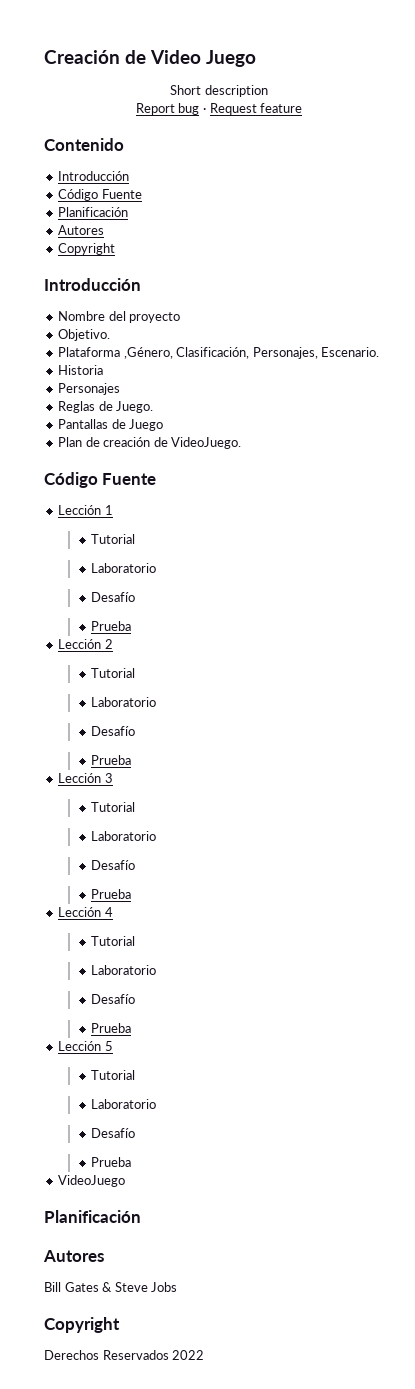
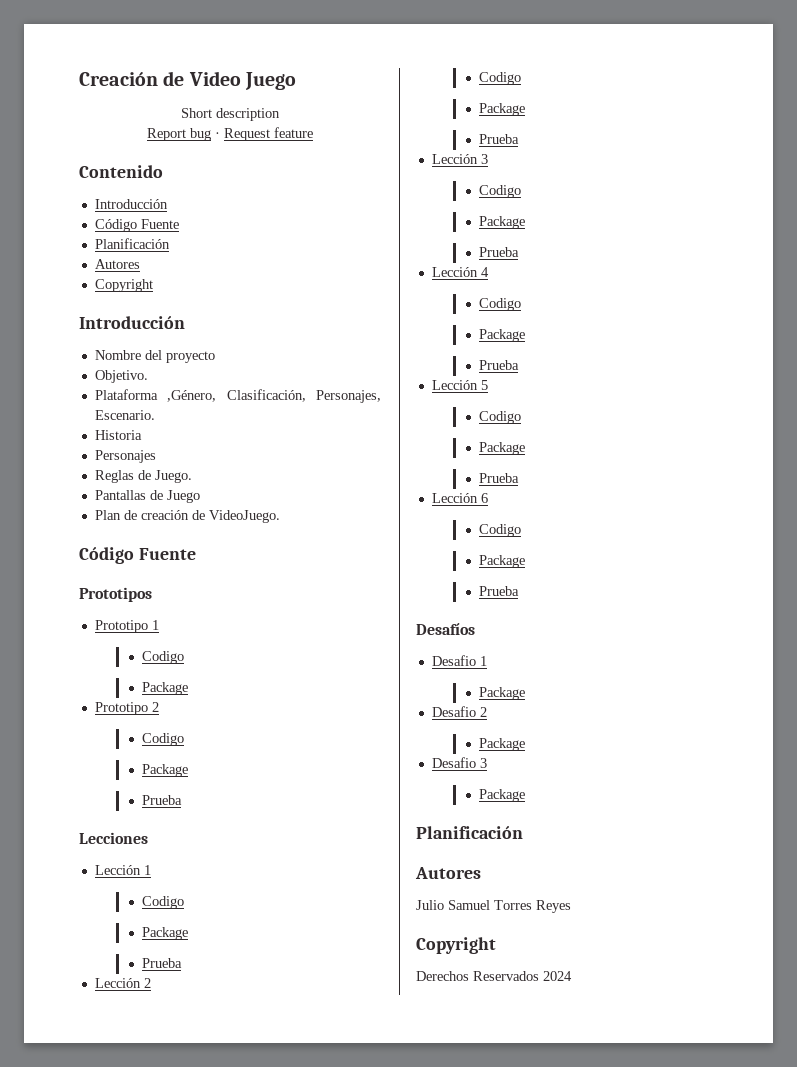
(157, 479) none -> [79,587,152,602] [94,620,159,633] [142,651,185,664] [142,682,189,695] [94,702,159,715] [142,733,185,746] [142,764,189,777] [142,795,183,805] [79,832,148,844] // Prototipos // Prototipo 1 // Codigo // Package // Prototipo 2 // Codigo // Package // Prueba // Lecciones
[91,534,136,544] [91,563,157,573] [91,592,136,602] Tutorial // Laboratorio // Desafío -> [142,896,185,909] [142,927,189,940] Codigo // Package
[91,668,136,678] [91,697,157,707] [91,726,136,736] Tutorial // Laboratorio // Desafío -> [479,72,522,85] [479,103,526,116] Codigo // Package
[91,802,136,812] [91,831,157,841] [91,860,136,870] Tutorial // Laboratorio // Desafío -> [479,185,522,198] [479,216,526,229] Codigo // Package
[91,936,136,946] [91,965,157,975] [91,994,136,1004] Tutorial // Laboratorio // Desafío -> [479,298,522,311] [479,329,526,342] Codigo // Package
[91,1070,136,1080] [91,1099,157,1109] [91,1128,136,1138] [91,1157,132,1167] [58,1175,126,1187] [44,1210,141,1223] [43,1250,104,1262] [44,1282,178,1292] Tutorial // Laboratorio // Desafío // Prueba // VideoJuego // Planificación // Autores // Bill Gates & Steve Jobs -> [479,411,522,424] [479,442,526,455] [479,473,520,483] [431,493,488,503] [479,524,522,537] [479,555,526,568] [479,586,520,596] [416,623,475,635] [431,655,487,666] [479,687,526,700] [431,706,487,717] [479,738,526,751] [431,757,487,768] [479,789,526,802] [416,826,523,839] [415,867,481,879] [416,900,571,913] Codigo // Package // Prueba // Lección 6 // Codigo // Package // Prueba // Desafíos // Desafio 1 // Package // Desafio 2 // Package // Desafio 3 // Package // Planificación // Autores // Julio Samuel Torres Reyes
[172,1350,205,1360] 2022 -> [543,971,572,981] 2024

